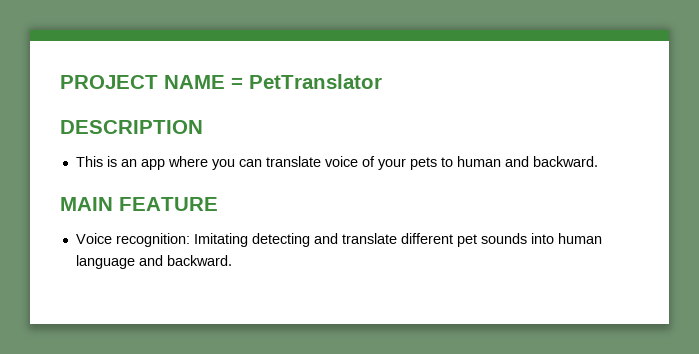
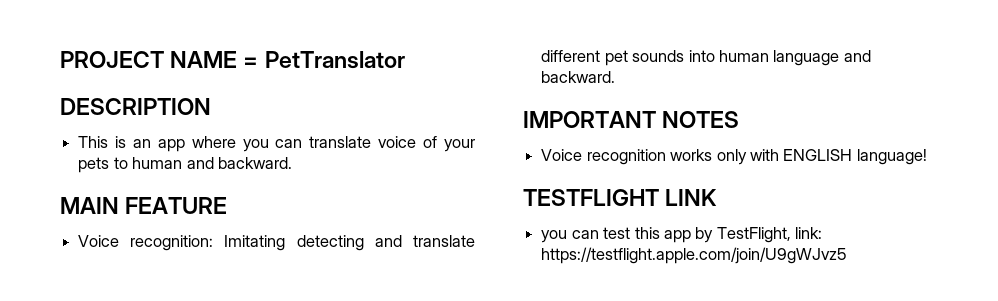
(232, 260) none -> [523,111,740,128] [541,149,927,165] [523,189,718,206] [541,227,823,243] [541,247,848,264] // IMPORTANT NOTES // Voice recognition works only with ENGLISH language! // TESTFLIGHT LINK // you can test this app by TestFlight, link: https://testflight.apple.com/join/U9gWJvz5

